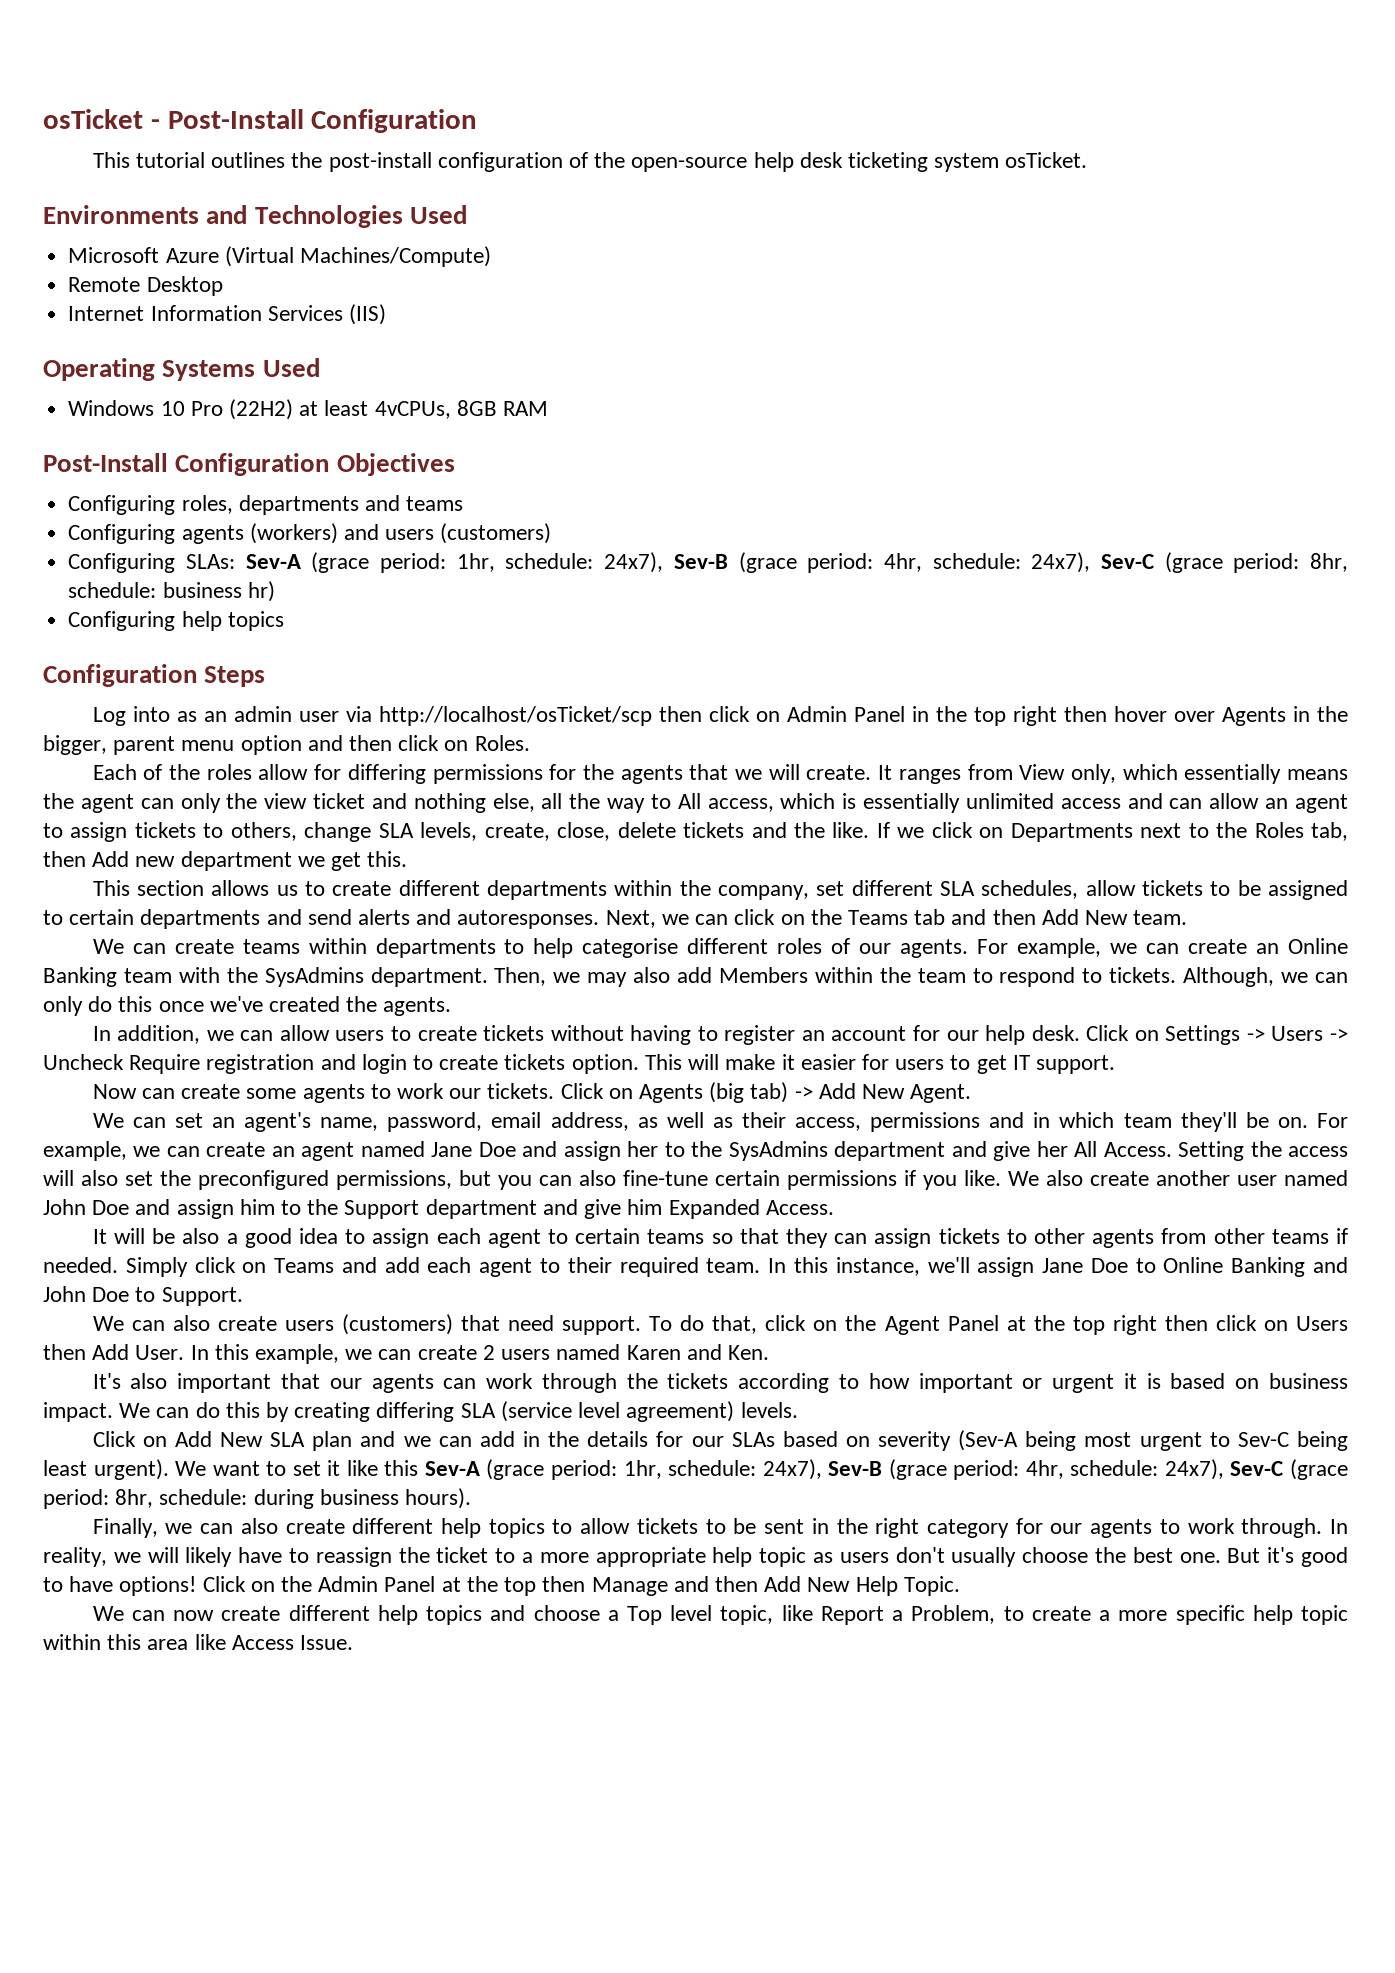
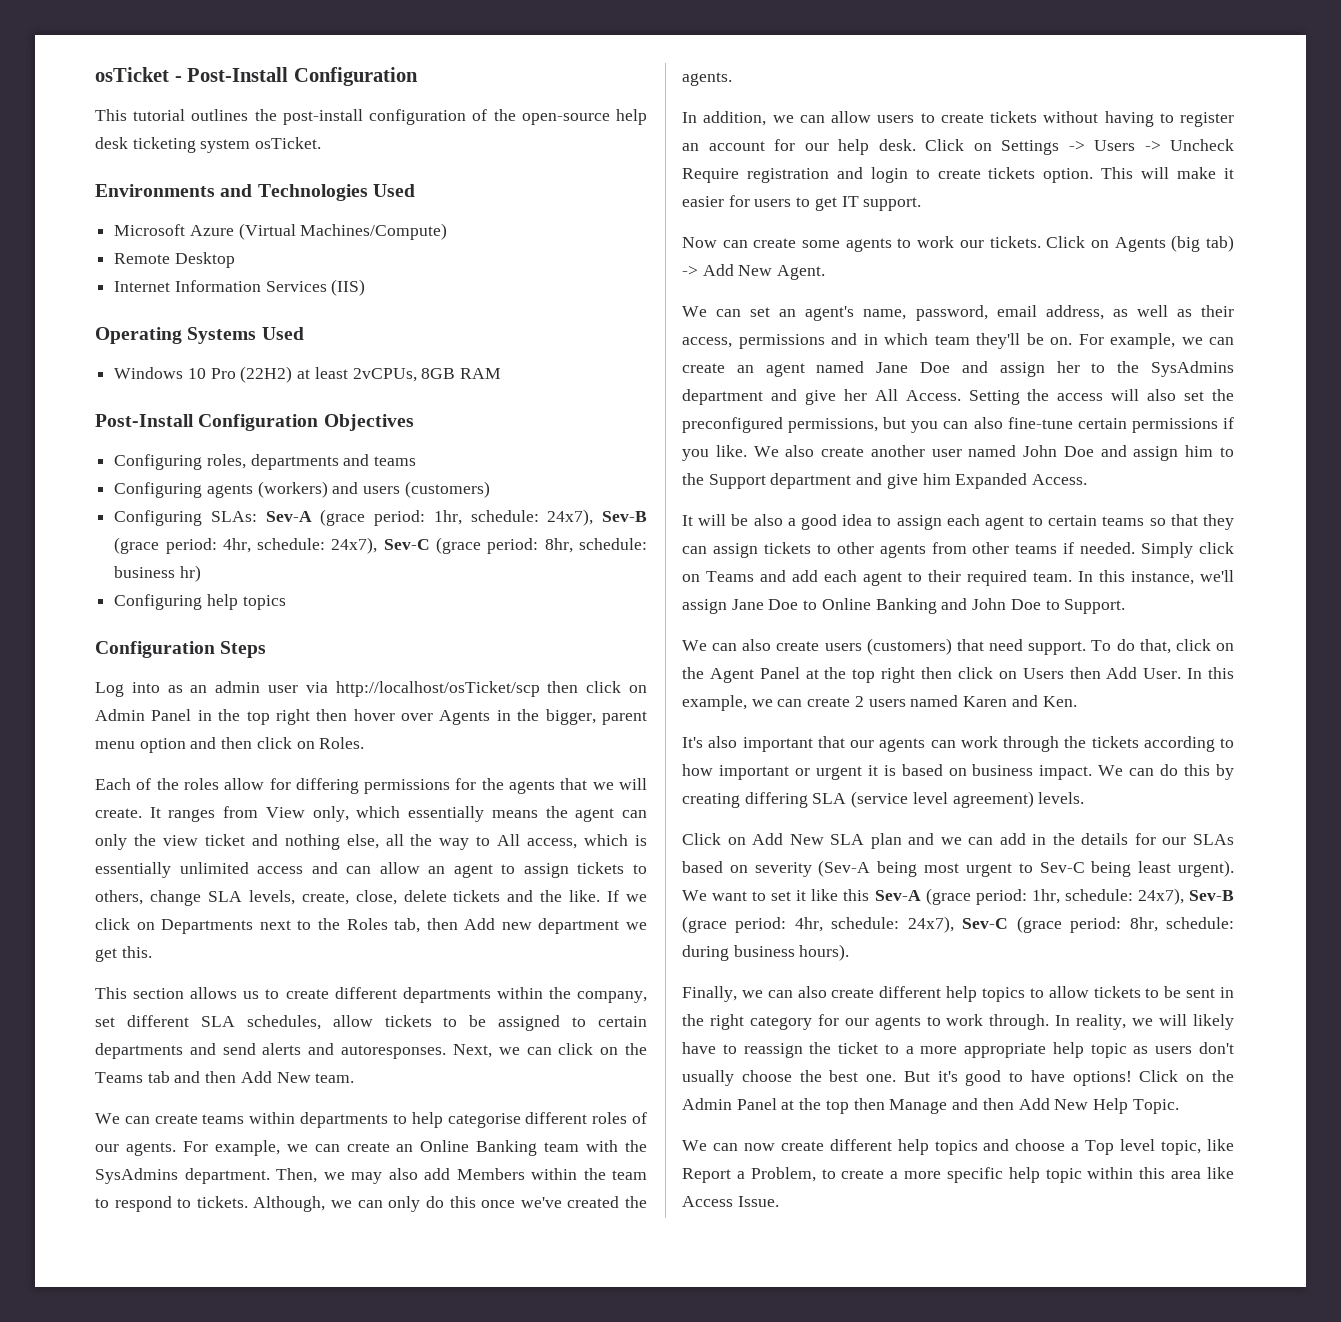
[374,401,451,419] 4vCPUs, -> [352,368,417,382] 2vCPUs,

